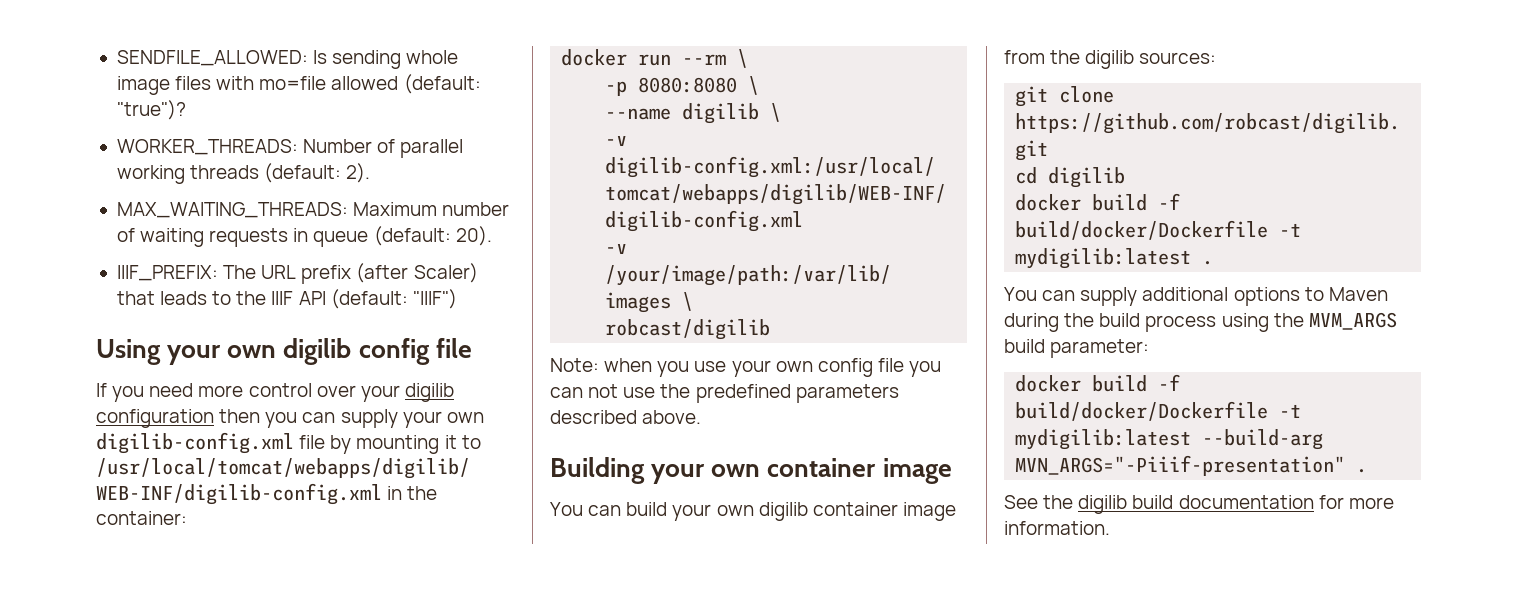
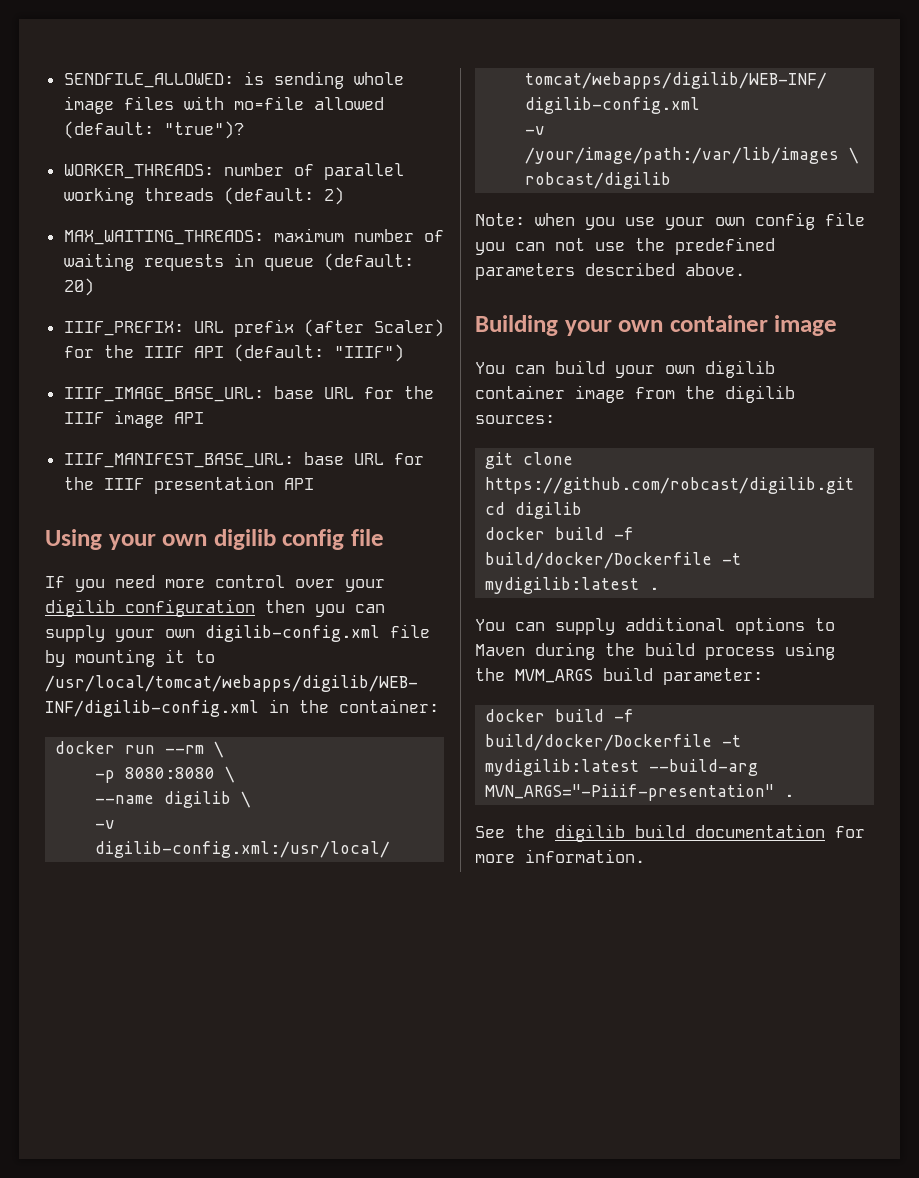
[313,50,328,64] Is -> [243,71,264,85] is
[303,139,373,153] Number -> [223,163,284,176] number
[346,163,371,183] 2). -> [323,187,344,205] 2)
[353,202,438,216] Maximum -> [273,228,344,242] maximum
[455,226,492,246] 20). -> [63,278,94,296] 20)
[223,265,257,279] The -> (184, 328) none
[116,291,232,305] that leads to -> [63,346,94,358] for
(457, 299) none -> [63,386,434,402] [63,410,204,428] [63,452,424,468] [63,476,314,494] // IIIF_IMAGE_BASE_URL: base URL for the IIIF image API // IIIF_MANIFEST_BASE_URL: base URL for the IIIF presentation API

